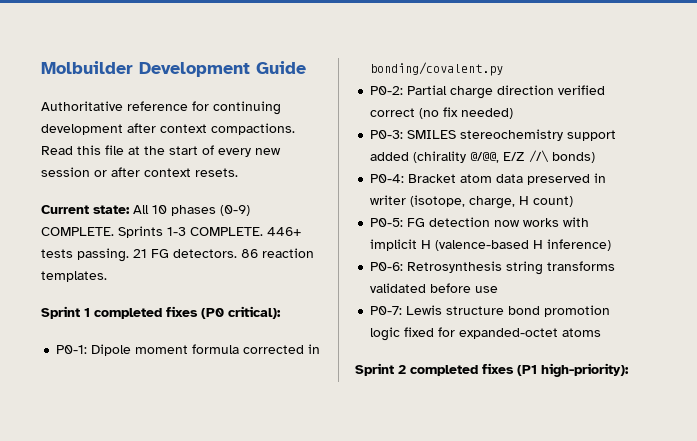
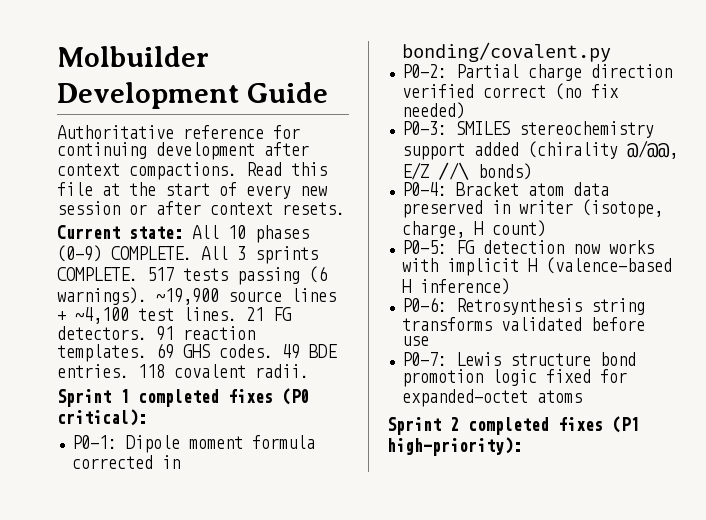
[118,226,301,238] [41,248,129,262] Sprints 1-3 COMPLETE. 446+ tests passing. -> [201,246,318,264] [57,266,327,285] [57,287,336,305] [57,307,237,324] All 3 sprints COMPLETE. 517 tests passing (6 warnings). ~19,900 source lines + ~4,100 test lines.
[241,249,258,258] 86 -> [156,326,174,341] 91
(107, 276) none -> [156,343,337,359] [57,364,309,378] 69 GHS codes. 49 BDE entries. 118 covalent radii.

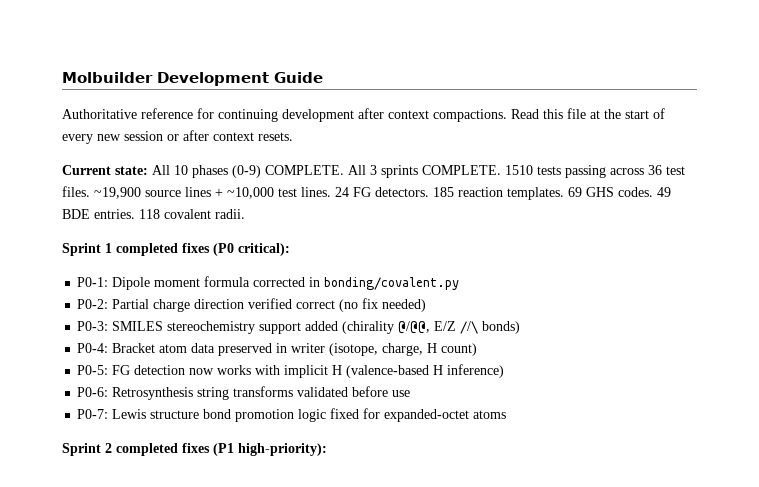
[147,267,174,281] 517 -> [505,165,533,175] 1510
[309,266,327,283] [57,287,147,305] (6 warnings). -> [610,165,685,175] [62,186,90,197] across 36 test files.
[75,307,129,324] ~4,100 -> [227,187,274,199] ~10,000
[246,307,264,321] 21 -> [335,187,349,197] 24
[156,326,174,341] 91 -> [433,187,454,197] 185

